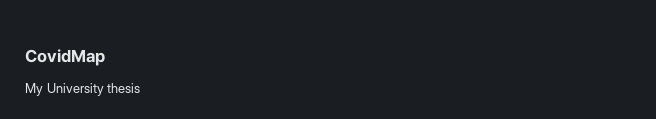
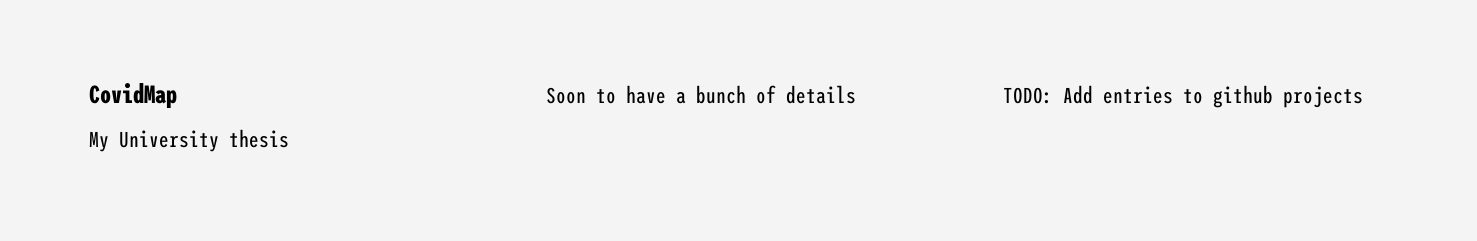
(141, 88) none -> [546,85,856,104] [1003,85,1363,108] // Soon to have a bunch of details // TODO: Add entries to github projects

